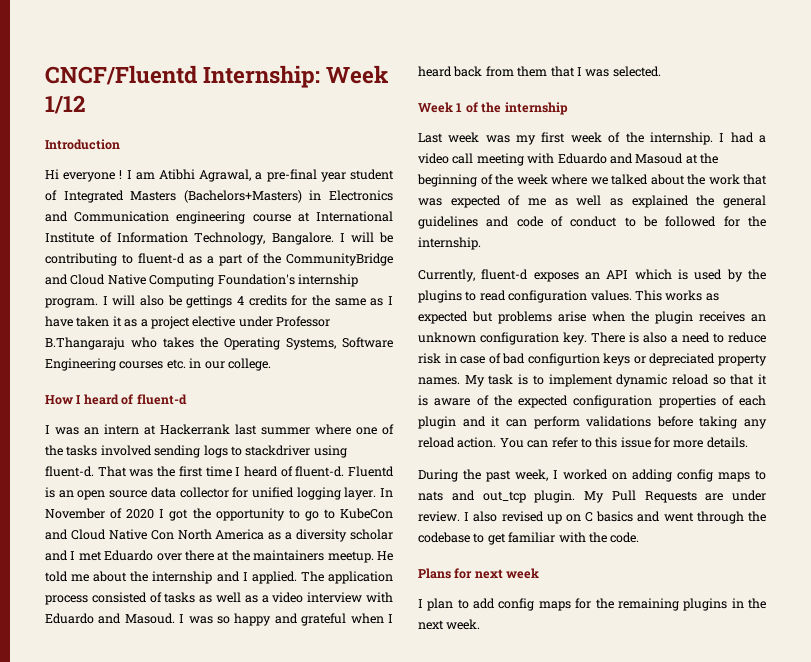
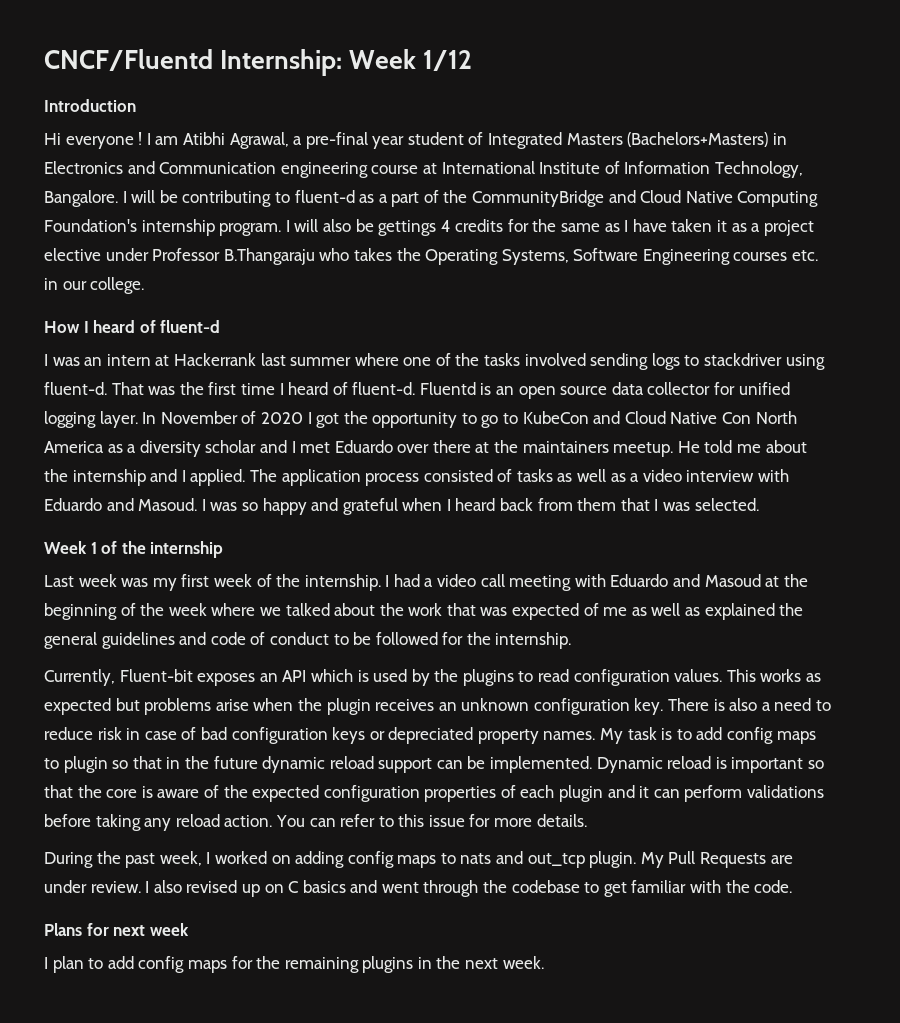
[481,269,529,280] fluent-d -> [119,669,193,682] Fluent-bit
[527,353,600,366] configurtion -> [231,727,328,744] configuration
[548,374,767,387] implement dynamic reload so that it -> [696,727,816,744] [44,756,825,773] [44,785,138,798] add config maps to plugin so that in the future dynamic reload support can be implemented. Dynamic reload is important so that the core

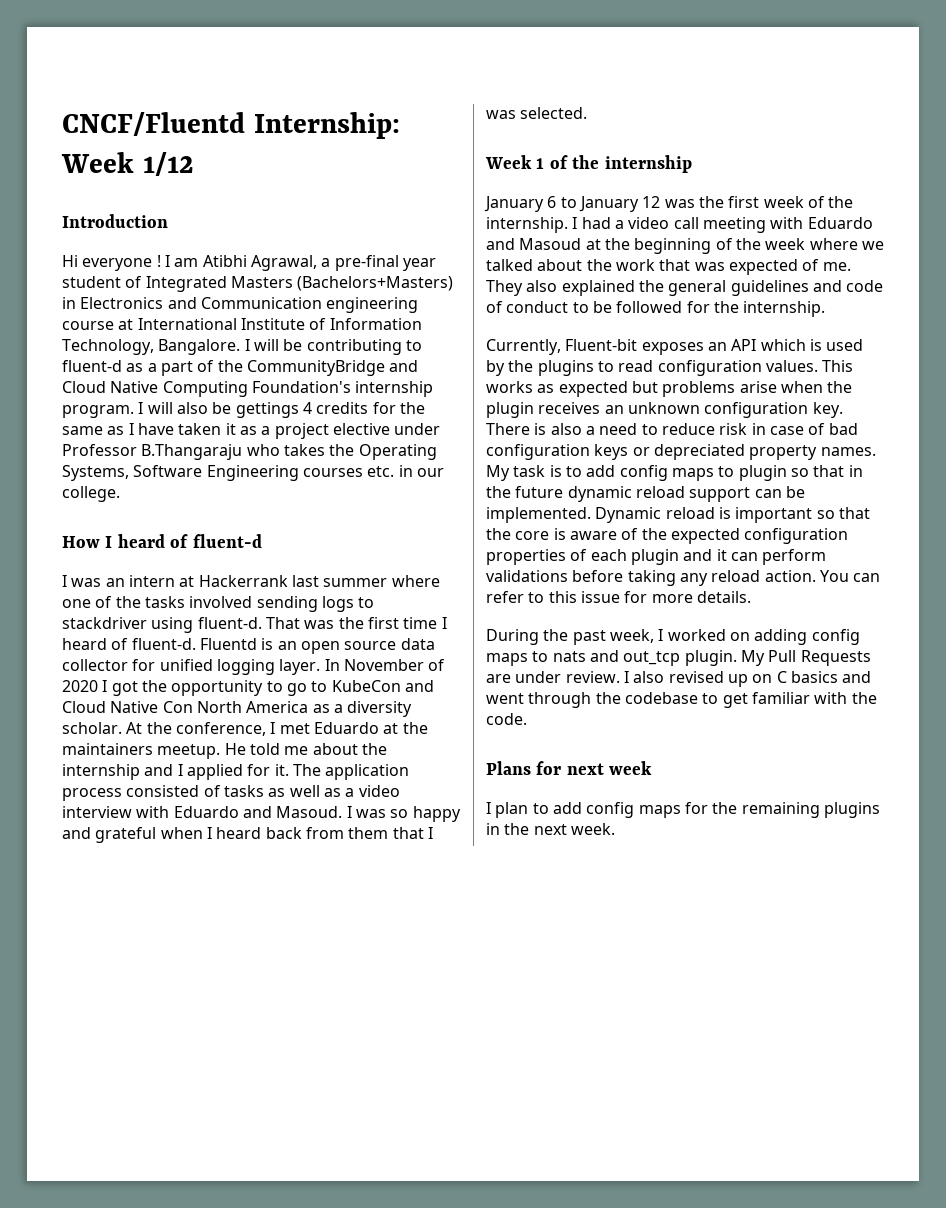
[205,440,287,453] scholar and -> [62,722,266,736] scholar. At the conference,
[397,440,471,453] over there -> (379, 728) none
[190,469,246,486] applied. -> [186,764,289,780] applied for it.
[44,574,177,591] Last week was my -> [484,196,724,212] January 6 to January 12 was the
[603,603,701,616] me as well as -> [822,262,851,271] [486,280,558,296] me. They also

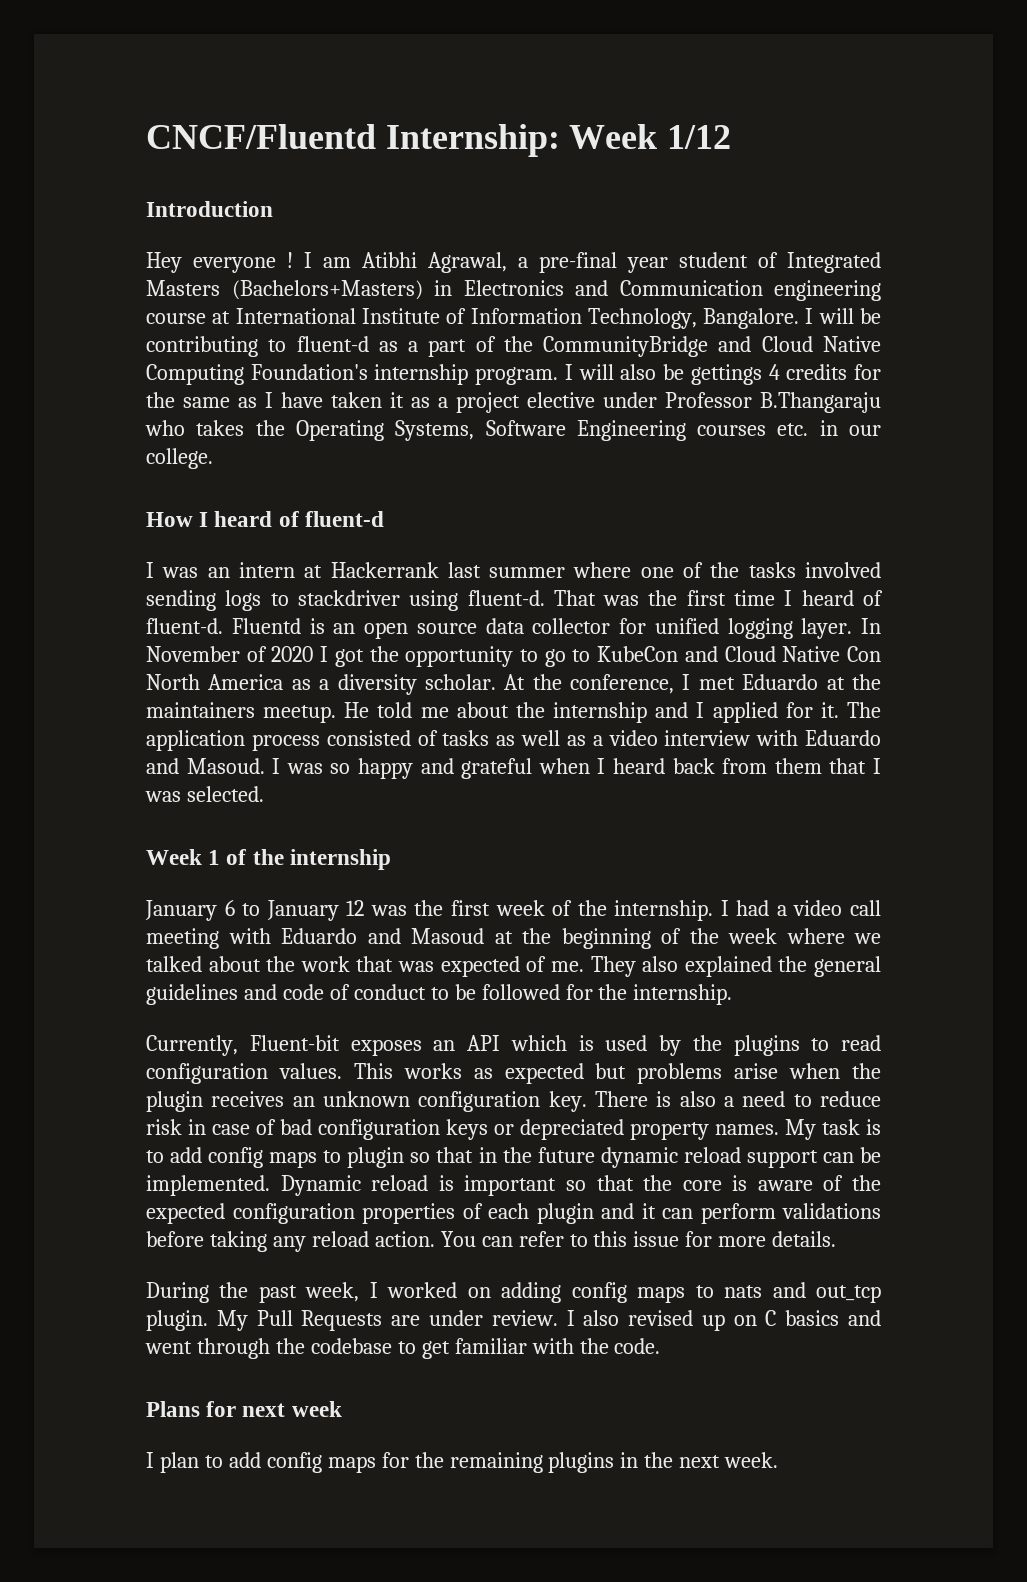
[62,255,78,267] Hi -> [146,252,182,273] Hey

